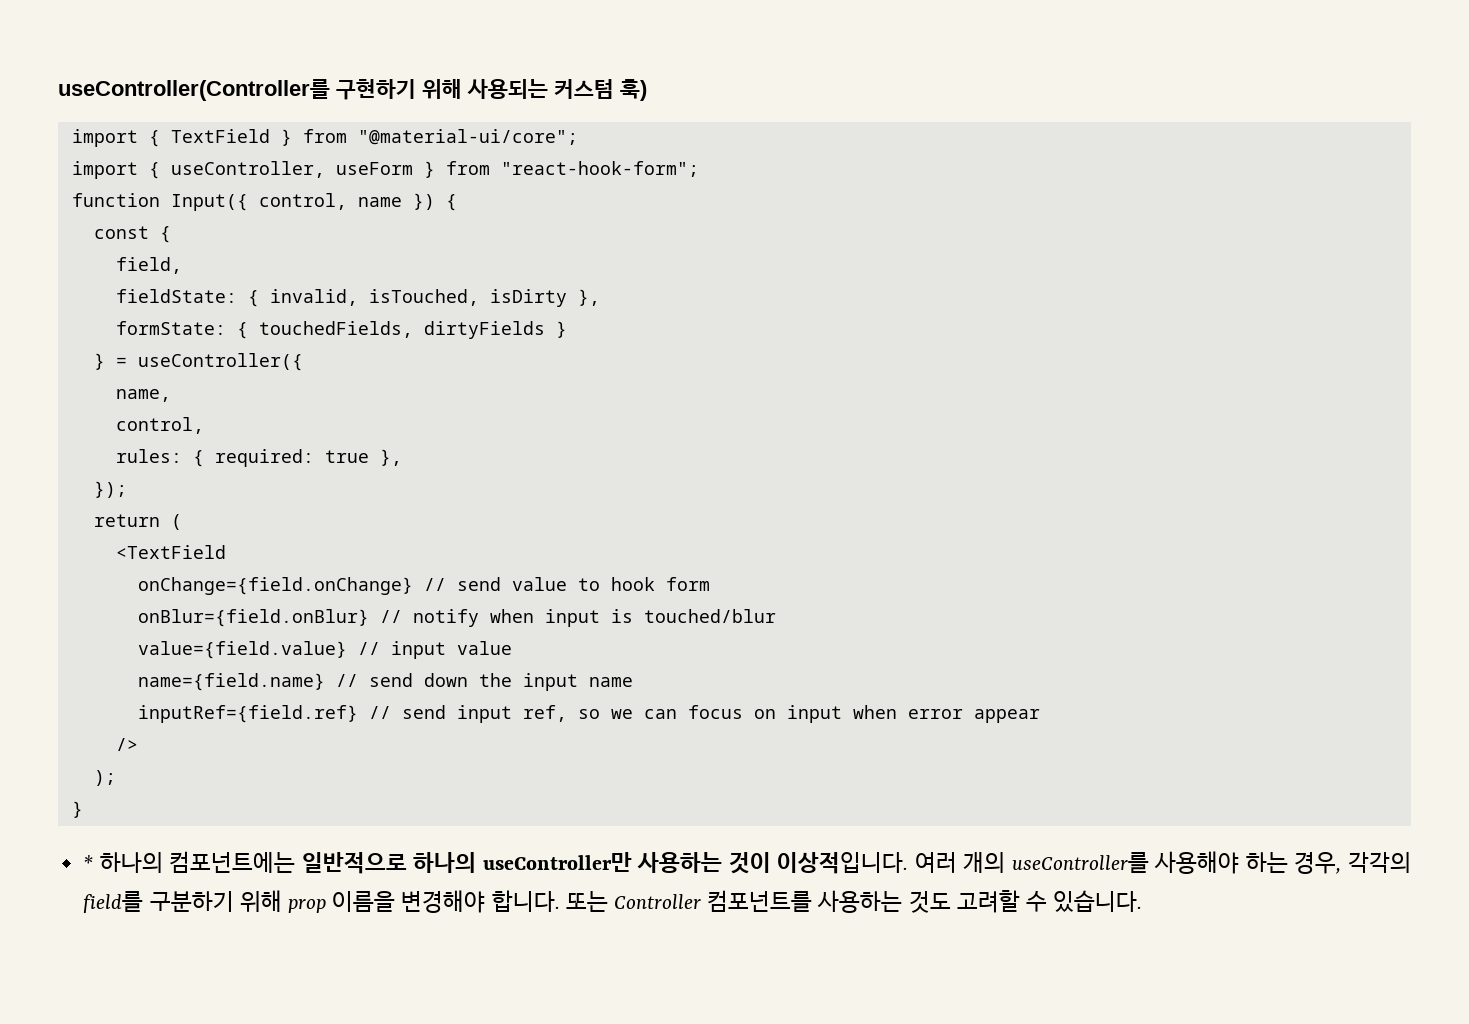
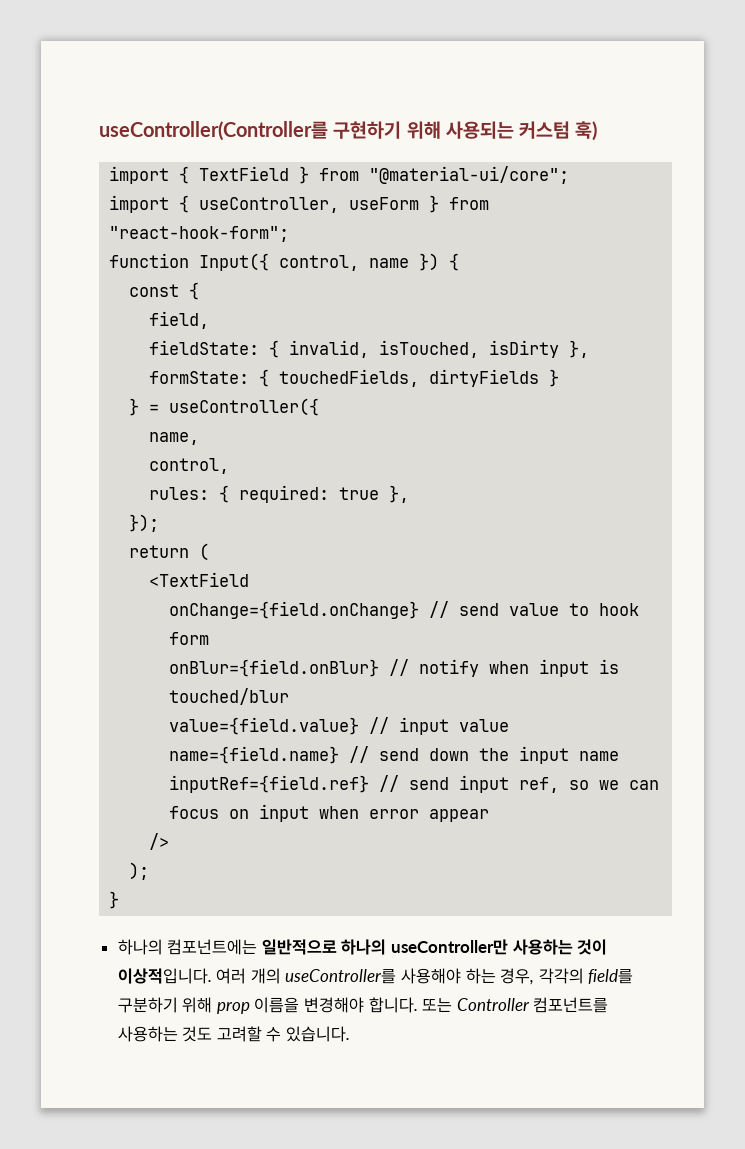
[83,855,94,870] * -> (120, 900) none

